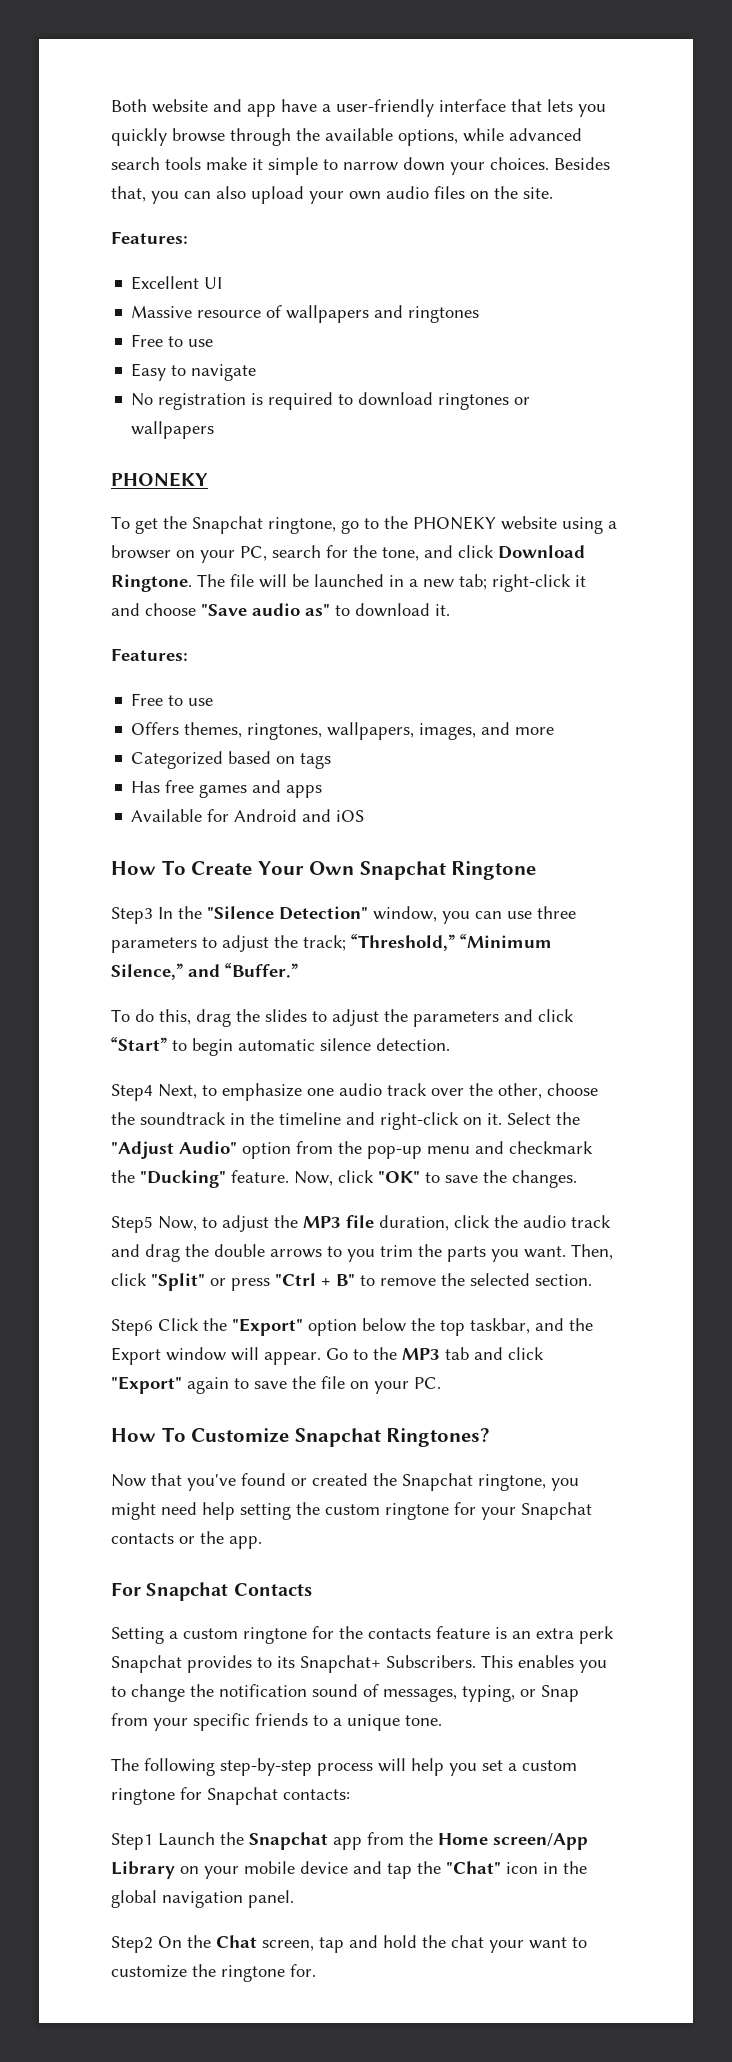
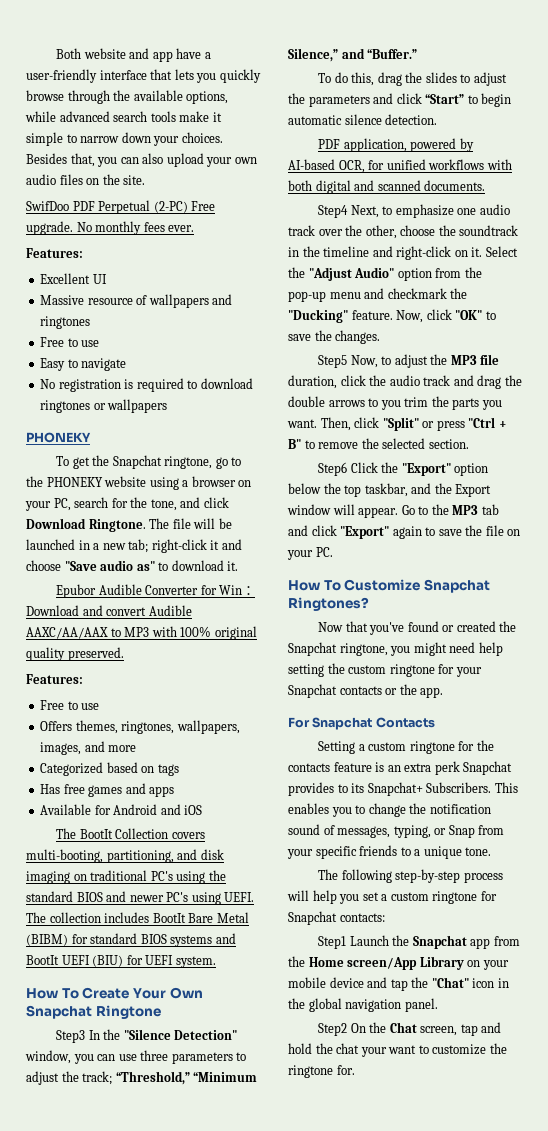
(553, 193) none -> [26,200,216,214] [26,221,195,235] // SwifDoo PDF Perpetual (2-PC) Free upgrade. No monthly fees ever.
(450, 610) none -> [56,584,256,598] [26,605,192,616] [26,626,257,640] [26,647,124,661] // Epubor Audible Converter for Win：Download and convert Audible AAXC/AA/AAX to MP3 with 100% original quality preserved.
(365, 816) none -> [56,828,205,839] [26,849,224,863] [26,870,226,884] [26,891,255,905] [26,912,249,923] [26,933,236,947] [26,955,216,968] // The BootIt Collection covers multi-booting, partitioning, and disk imaging on traditional PC's using the standard BIOS and newer PC's using UEFI. The collection includes BootIt Bare Metal (BIBM) for standard BIOS systems and BootIt UEFI (BIU) for UEFI system.
(450, 1044) none -> [318,138,474,152] [288,159,512,173] [288,180,486,194] // PDF application, powered by AI-based OCR, for unified workflows with both digital and scanned documents.

